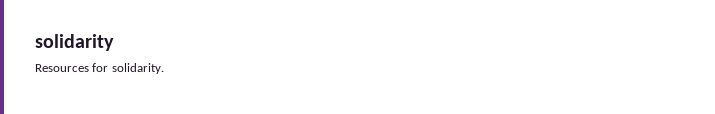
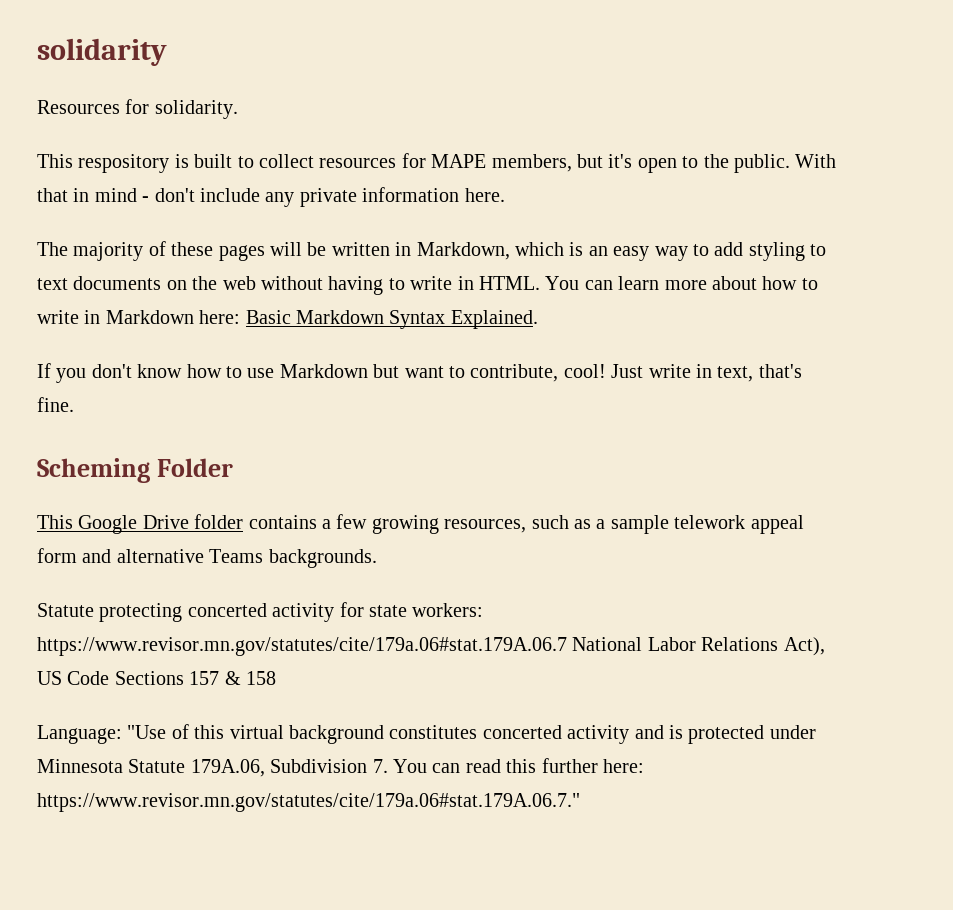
(164, 68) none -> [37,153,837,173] [37,187,505,207] [37,241,827,261] [37,276,818,295] [37,310,538,329] [37,363,802,383] [37,397,74,412] [37,458,233,483] [37,514,804,534] [37,548,377,568] [37,602,484,622] [37,637,825,656] [37,671,276,685] [37,724,816,744] [37,758,644,777] [37,793,580,812] // This respository is built to collect resources for MAPE members, but it's open to the public. With that in mind - don't include any private information here. // The majority of these pages will be written in Markdown, which is an easy way to add styling to text documents on the web without having to write in HTML. You can learn more about how to write in Markdown here: Basic Markdown Syntax Explained. // If you don't know how to use Markdown but want to contribute, cool! Just write in text, that's fine. // Scheming Folder // This Google Drive folder contains a few growing resources, such as a sample telework appeal form and alternative Teams backgrounds. // Statute protecting concerted activity for state workers: https://www.revisor.mn.gov/statutes/cite/179a.06#stat.179A.06.7 National Labor Relations Act), US Code Sections 157 & 158 // Language: "Use of this virtual background constitutes concerted activity and is protected under Minnesota Statute 179A.06, Subdivision 7. You can read this further here: https://www.revisor.mn.gov/statutes/cite/179a.06#stat.179A.06.7."

